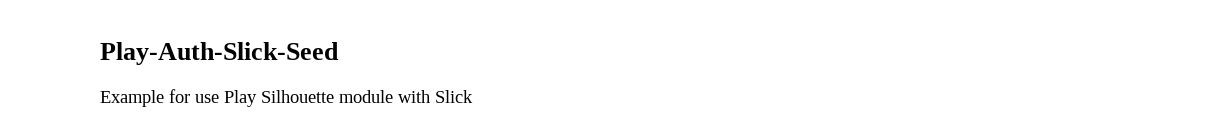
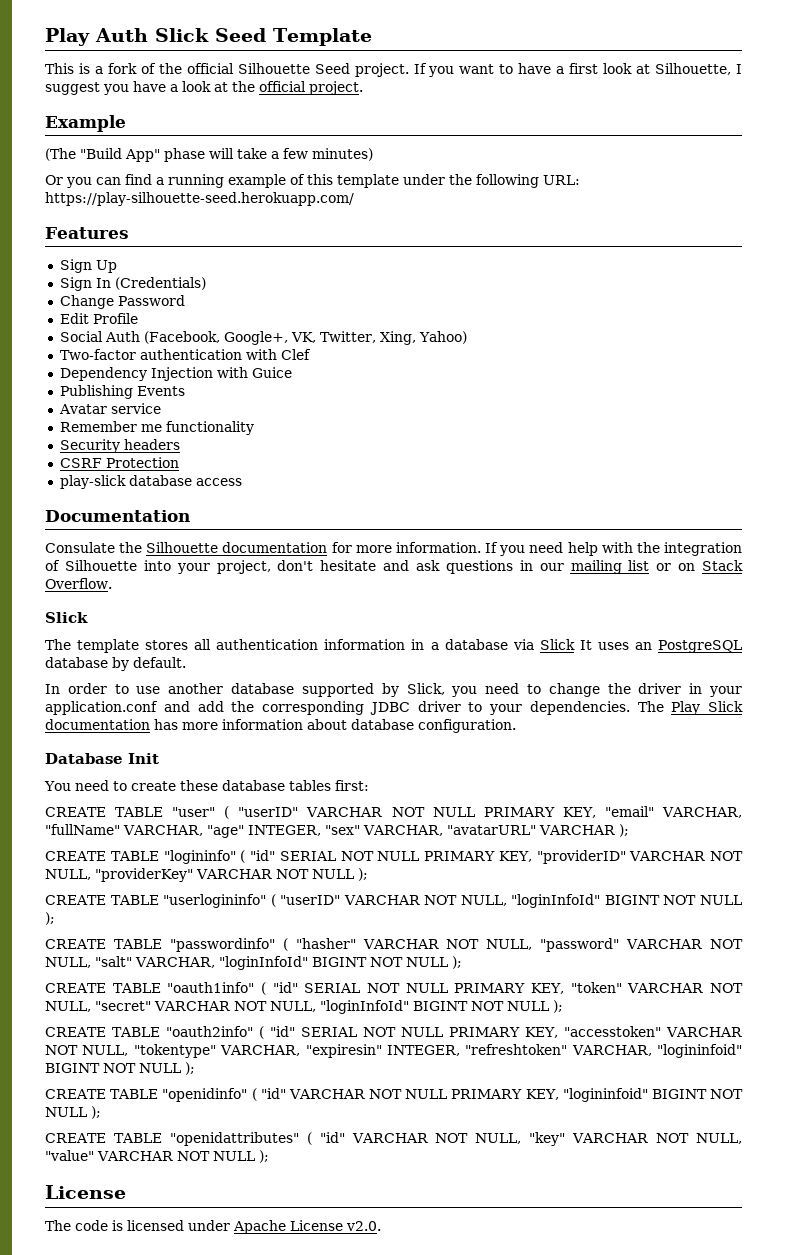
[100,42,339,65] [100,89,473,107] Play-Auth-Slick-Seed // Example for use Play Silhouette module with Slick -> [45,28,372,46] [45,63,743,77] [45,81,363,95] [45,115,126,132] [45,148,373,162] [45,174,580,188] [45,192,354,206] [45,227,129,239] [59,259,117,273] [59,277,206,291] [59,295,185,309] [59,313,138,324] [59,331,467,345] [59,349,311,360] [59,367,292,381] [59,385,185,399] [58,403,161,414] [59,421,254,435] [59,439,180,453] [59,457,179,468] [59,475,242,489] [45,510,190,522] [45,542,742,556] [45,560,743,574] [45,578,112,589] [45,612,88,623] [45,639,742,653] [45,657,186,671] [45,683,742,697] [45,701,743,715] [45,719,516,733] [45,753,159,764] [44,780,369,791] [45,806,743,819] [45,824,629,838] [45,850,743,864] [45,868,368,882] [45,894,742,908] [45,912,55,925] [45,938,743,952] [45,956,462,970] [45,982,744,995] [45,1000,563,1014] [45,1026,743,1039] [45,1044,742,1058] [45,1062,195,1075] [45,1088,744,1102] [45,1106,101,1119] [45,1132,743,1146] [45,1150,269,1163] [45,1185,126,1199] [45,1220,381,1234] Play Auth Slick Seed Template // This is a fork of the official Silhouette Seed project. If you want to have a first look at Silhouette, I suggest you have a look at the official project. // Example // (The "Build App" phase will take a few minutes) // Or you can find a running example of this template under the following URL: https://play-silhouette-seed.herokuapp.com/ // Features // Sign Up // Sign In (Credentials) // Change Password // Edit Profile // Social Auth (Facebook, Google+, VK, Twitter, Xing, Yahoo) // Two-factor authentication with Clef // Dependency Injection with Guice // Publishing Events // Avatar service // Remember me functionality // Security headers // CSRF Protection // play-slick database access // Documentation // Consulate the Silhouette documentation for more information. If you need help with the integration of Silhouette into your project, don't hesitate and ask questions in our mailing list or on Stack Overflow. // Slick // The template stores all authentication information in a database via Slick It uses an PostgreSQL database by default. // In order to use another database supported by Slick, you need to change the driver in your application.conf and add the corresponding JDBC driver to your dependencies. The Play Slick documentation has more information about database configuration. // Database Init // You need to create these database tables first: // CREATE TABLE "user" ( "userID" VARCHAR NOT NULL PRIMARY KEY, "email" VARCHAR, "fullName" VARCHAR, "age" INTEGER, "sex" VARCHAR, "avatarURL" VARCHAR ); // CREATE TABLE "logininfo" ( "id" SERIAL NOT NULL PRIMARY KEY, "providerID" VARCHAR NOT NULL, "providerKey" VARCHAR NOT NULL ); // CREATE TABLE "userlogininfo" ( "userID" VARCHAR NOT NULL, "loginInfoId" BIGINT NOT NULL ); // CREATE TABLE "passwordinfo" ( "hasher" VARCHAR NOT NULL, "password" VARCHAR NOT NULL, "salt" VARCHAR, "loginInfoId" BIGINT NOT NULL ); // CREATE TABLE "oauth1info" ( "id" SERIAL NOT NULL PRIMARY KEY, "token" VARCHAR NOT NULL, "secret" VARCHAR NOT NULL, "loginInfoId" BIGINT NOT NULL ); // CREATE TABLE "oauth2info" ( "id" SERIAL NOT NULL PRIMARY KEY, "accesstoken" VARCHAR NOT NULL, "tokentype" VARCHAR, "expiresin" INTEGER, "refreshtoken" VARCHAR, "logininfoid" BIGINT NOT NULL ); // CREATE TABLE "openidinfo" ( "id" VARCHAR NOT NULL PRIMARY KEY, "logininfoid" BIGINT NOT NULL ); // CREATE TABLE "openidattributes" ( "id" VARCHAR NOT NULL, "key" VARCHAR NOT NULL, "value" VARCHAR NOT NULL ); // License // The code is licensed under Apache License v2.0.

